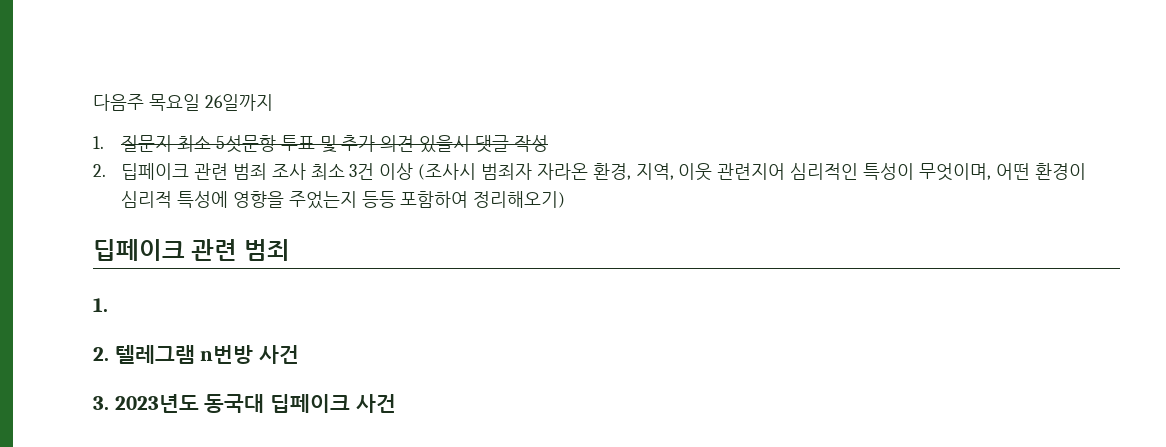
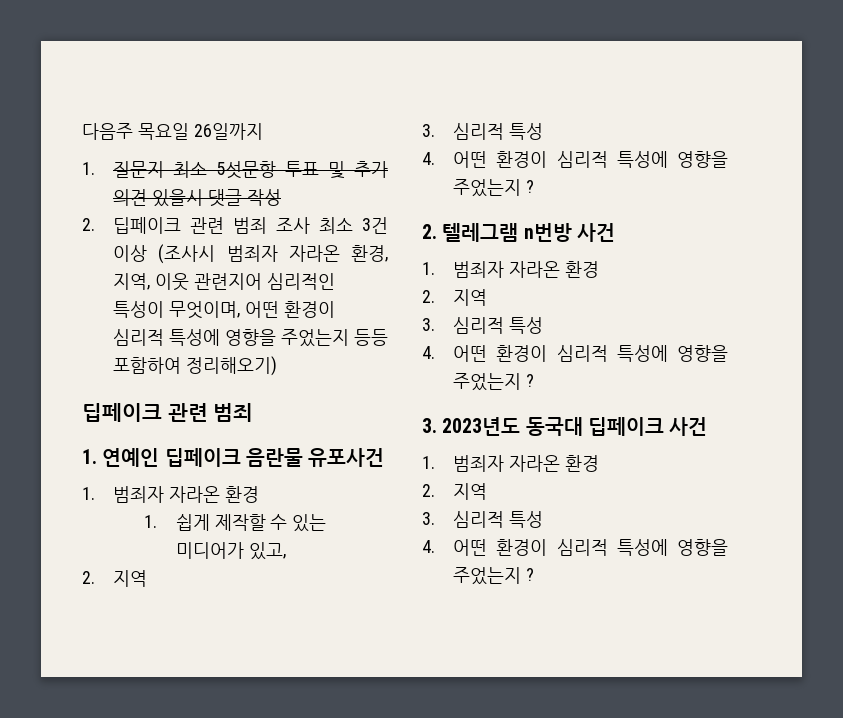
[93,345,300,364] // 2. 텔레그램 n번방 사건 -> [102,448,385,467] [82,486,259,503] [144,514,327,532] [175,542,286,560] [82,570,148,587] [422,123,544,140] [422,151,728,168] [453,179,535,197] [422,223,615,242] [422,261,599,278] [422,289,488,306] [422,317,544,334] [422,345,728,362] [453,373,535,391] 연예인 딥페이크 음란물 유포사건 // 1. 범죄자 자라온 환경 // 1. 쉽게 제작할 수 있는 미디어가 있고, // 2. 지역 // 3. 심리적 특성 // 4. 어떤 환경이 심리적 특성에 영향을 주었는지 ? // 2. 텔레그램 n번방 사건 // 1. 범죄자 자라온 환경 // 2. 지역 // 3. 심리적 특성 // 4. 어떤 환경이 심리적 특성에 영향을 주었는지 ?
(396, 403) none -> [422,455,599,472] [422,483,488,500] [422,511,544,528] [422,539,728,556] [453,567,535,585] // 1. 범죄자 자라온 환경 // 2. 지역 // 3. 심리적 특성 // 4. 어떤 환경이 심리적 특성에 영향을 주었는지 ?

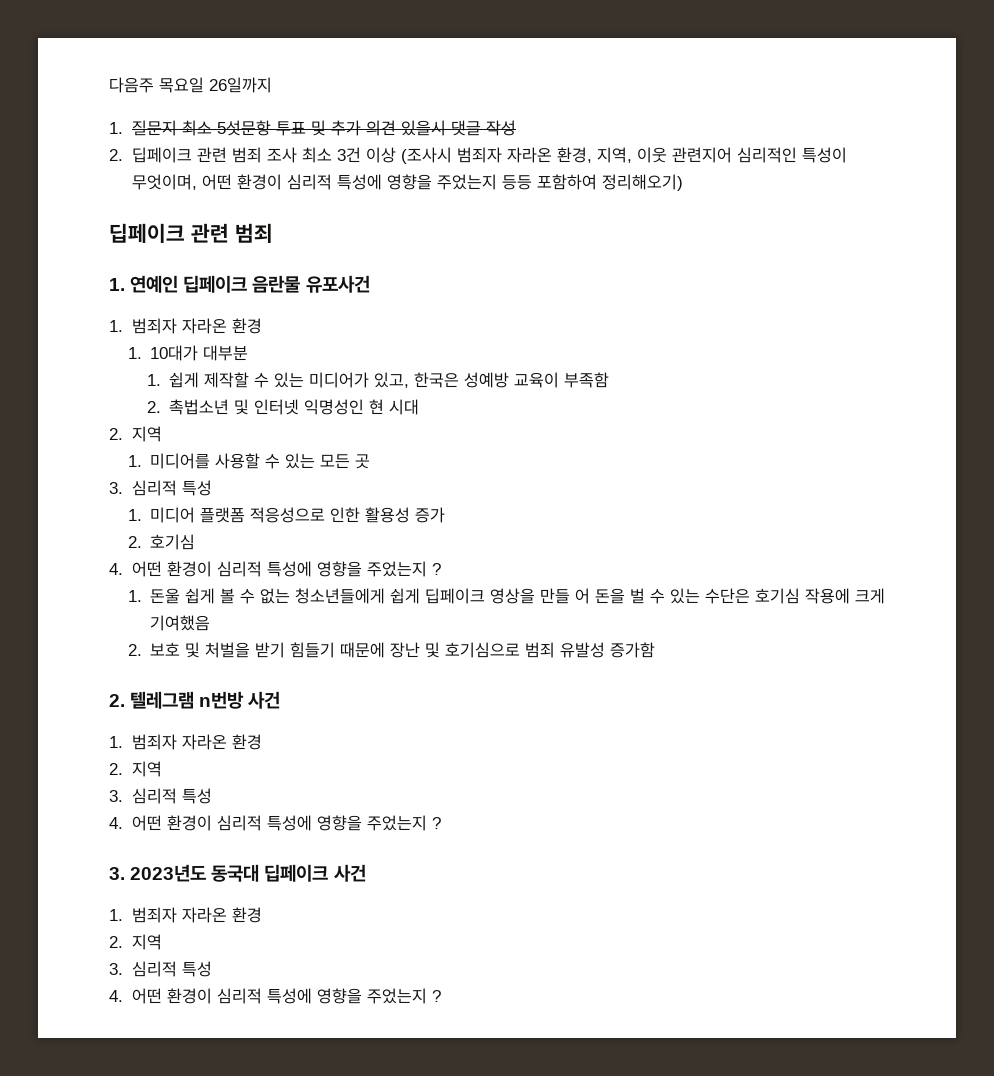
(259, 494) none -> [127,345,249,361] // 1. 10대가 대부분
[82,570,148,587] [422,123,544,140] [422,151,728,168] [453,179,535,197] // 2. 지역 // 3. 심리적 특성 // 4. 어떤 환경이 심리적 특성에 영향을 주었는지 ? -> [414,372,610,388] [146,399,420,415] [109,426,162,442] [127,453,371,469] [109,480,212,496] [127,507,446,523] [127,534,196,550] [109,561,441,577] [127,588,886,604] [150,615,211,631] [127,642,656,658] 한국은 성예방 교육이 부족함 // 2. 촉법소년 및 인터넷 익명성인 현 시대 // 2. 지역 // 1. 미디어를 사용할 수 있는 모든 곳 // 3. 심리적 특성 // 1. 미디어 플랫폼 적응성으로 인한 활용성 증가 // 2. 호기심 // 4. 어떤 환경이 심리적 특성에 영향을 주었는지 ? // 1. 돈울 쉽게 볼 수 없는 청소년들에게 쉽게 딥페이크 영상을 만들 어 돈을 벌 수 있는 수단은 호기심 작용에 크게 기여했음 // 2. 보호 및 처벌을 받기 힘들기 때문에 장난 및 호기심으로 범죄 유발성 증가함

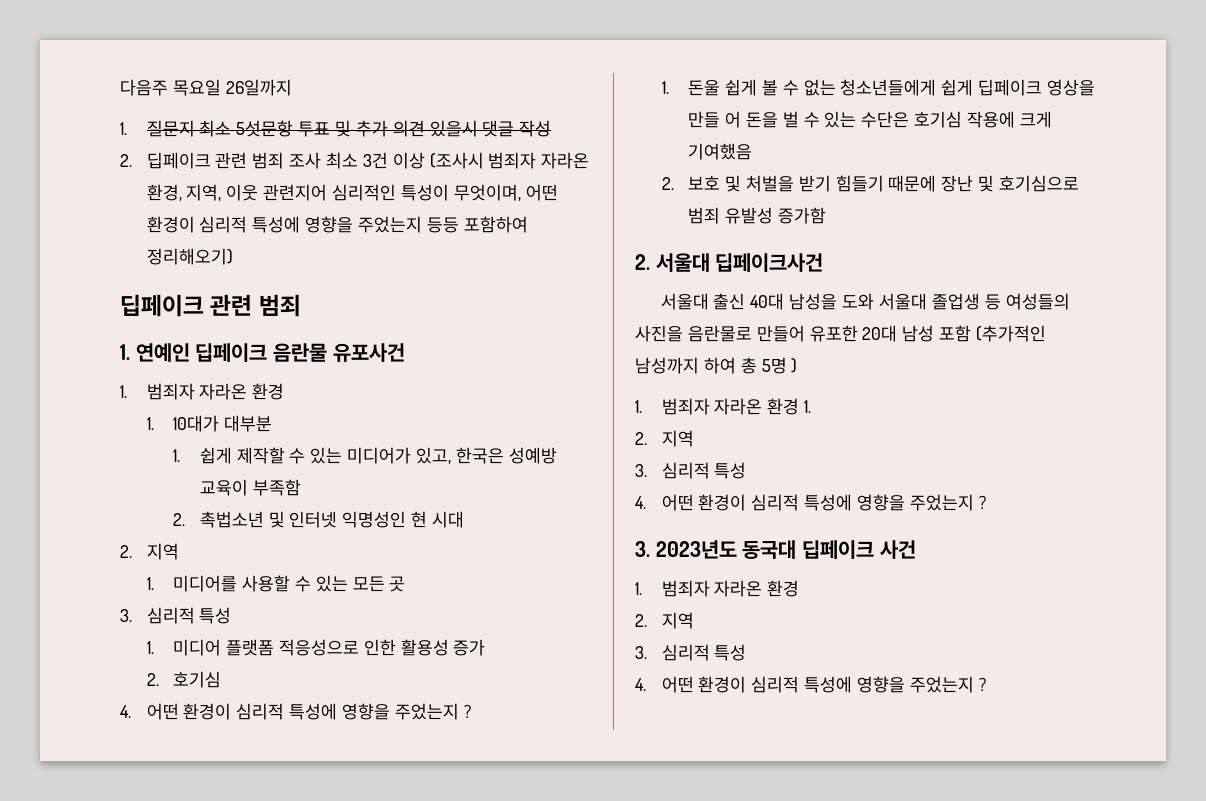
[130,691,281,709] [109,734,262,750] 텔레그램 n번방 사건 // 1. 범죄자 자라온 환경 -> [655,253,824,272] [660,293,1070,310] [635,325,1047,342] [635,357,798,374] [635,398,812,415] 서울대 딥페이크사건 // 서울대 출신 40대 남성을 도와 서울대 졸업생 등 여성들의 사진을 음란물로 만들어 유포한 20대 남성 포함 (추가적인 남성까지 하여 총 5명 ) // 1. 범죄자 자라온 환경 1.

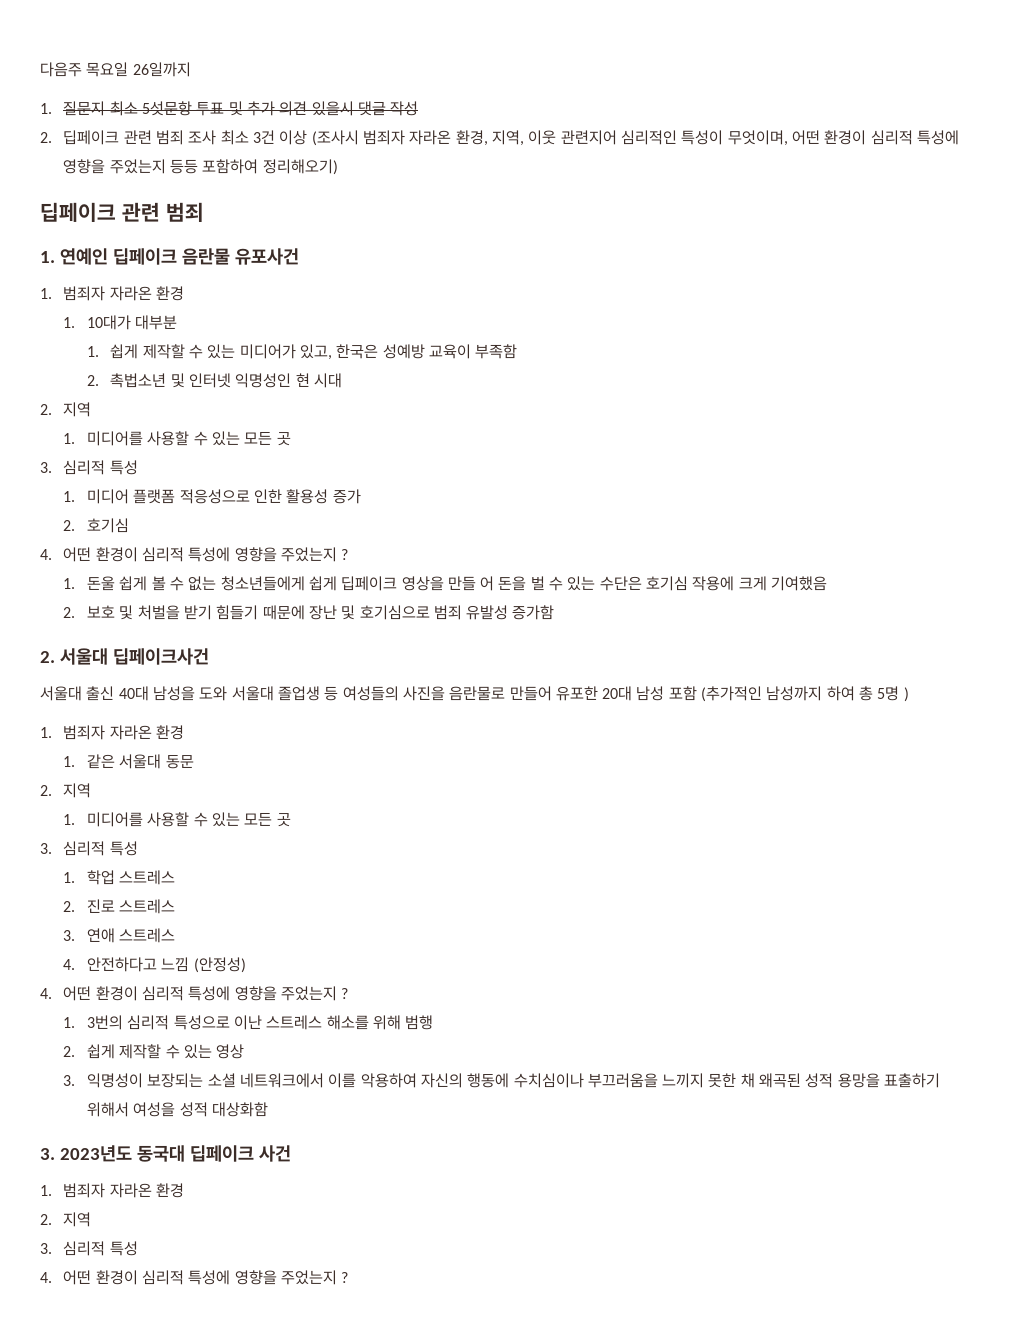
[804,400,812,413] [635,430,694,447] [635,462,747,479] [635,494,986,511] 1. // 2. 지역 // 3. 심리적 특성 // 4. 어떤 환경이 심리적 특성에 영향을 주었는지 ? -> [63,754,194,769] [40,783,92,798] [63,812,291,827] [40,841,138,856] [63,870,176,885] [63,899,176,914] [63,928,176,943] [63,957,246,973] [40,986,349,1001] [63,1015,434,1030] [63,1044,245,1059] [63,1073,941,1088] [86,1102,268,1117] // 1. 같은 서울대 동문 // 2. 지역 // 1. 미디어를 사용할 수 있는 모든 곳 // 3. 심리적 특성 // 1. 학업 스트레스 // 2. 진로 스트레스 // 3. 연애 스트레스 // 4. 안전하다고 느낌 (안정성) // 4. 어떤 환경이 심리적 특성에 영향을 주었는지 ? // 1. 3번의 심리적 특성으로 이난 스트레스 해소를 위해 범행 // 2. 쉽게 제작할 수 있는 영상 // 3. 익명성이 보장되는 소셜 네트워크에서 이를 악용하여 자신의 행동에 수치심이나 부끄러움을 느끼지 못한 채 왜곡된 성적 용망을 표출하기 위해서 여성을 성적 대상화함

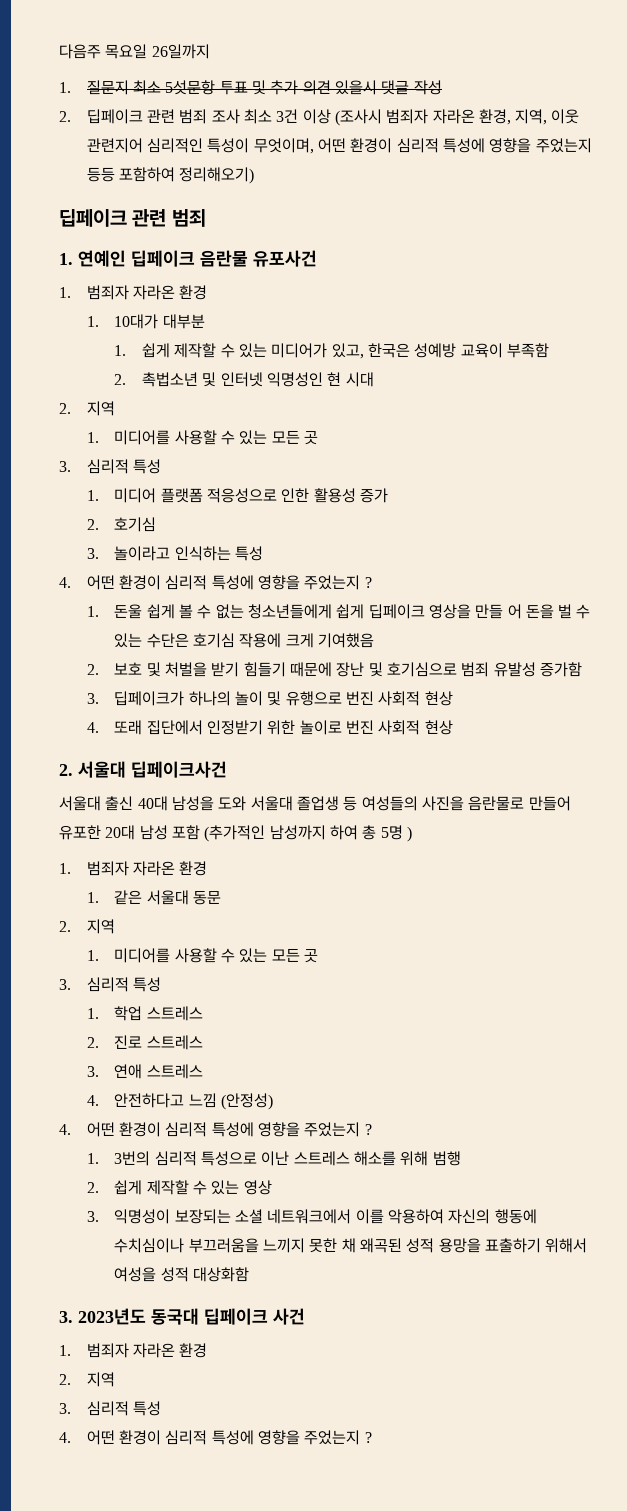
(129, 525) none -> [86,546,263,561] // 3. 놀이라고 인식하는 특성
(555, 612) none -> [86,691,453,706] [86,720,453,735] // 3. 딥페이크가 하나의 놀이 및 유행으로 번진 사회적 현상 // 4. 또래 집단에서 인정받기 위한 놀이로 번진 사회적 현상

